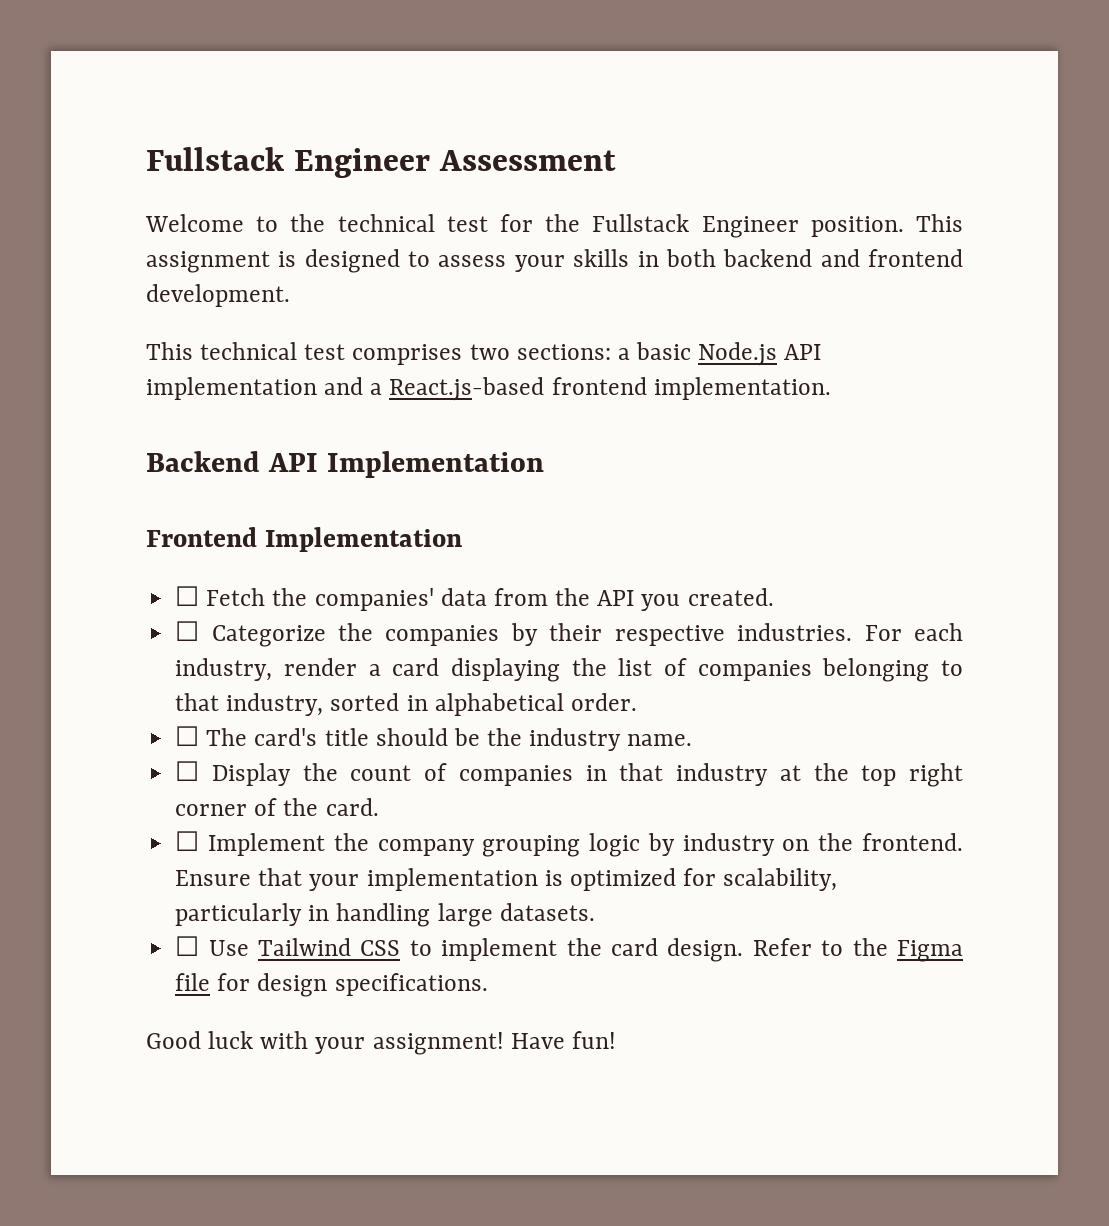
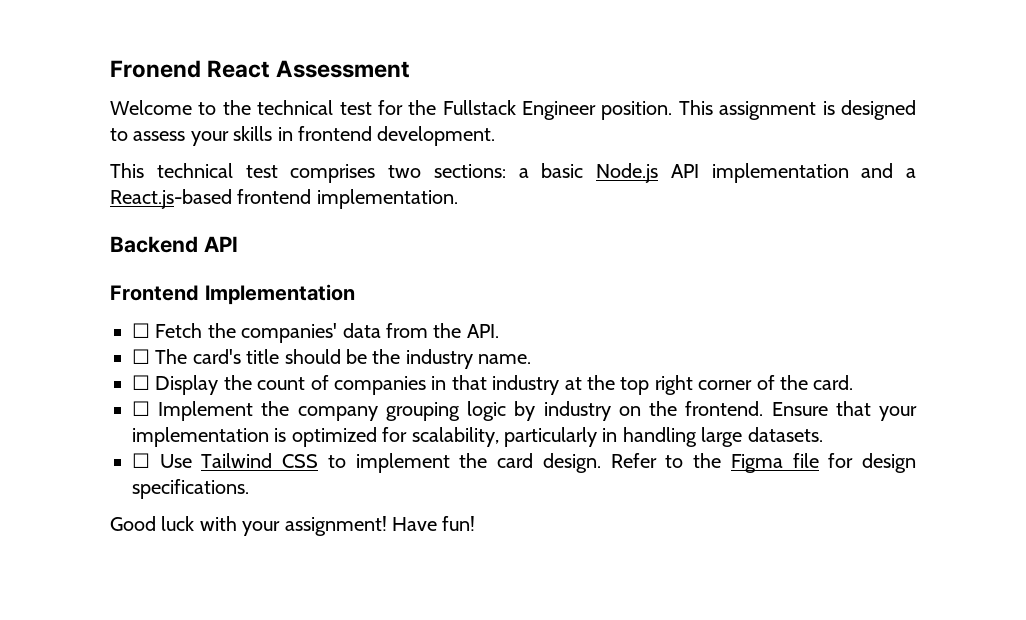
[146,147,430,178] Fullstack Engineer -> [110,60,271,78] Fronend React
[665,249,860,267] both backend and -> (293, 134) none
[326,451,544,478] Implementation -> (238, 244) none
[597,588,774,611] [175,621,964,647] [175,658,964,682] [175,693,637,716] API you created. // ☐ Categorize the companies by their respective industries. For each industry, render a card displaying the list of companies belonging to that industry, sorted in alphabetical order. -> [466,324,499,338] API.

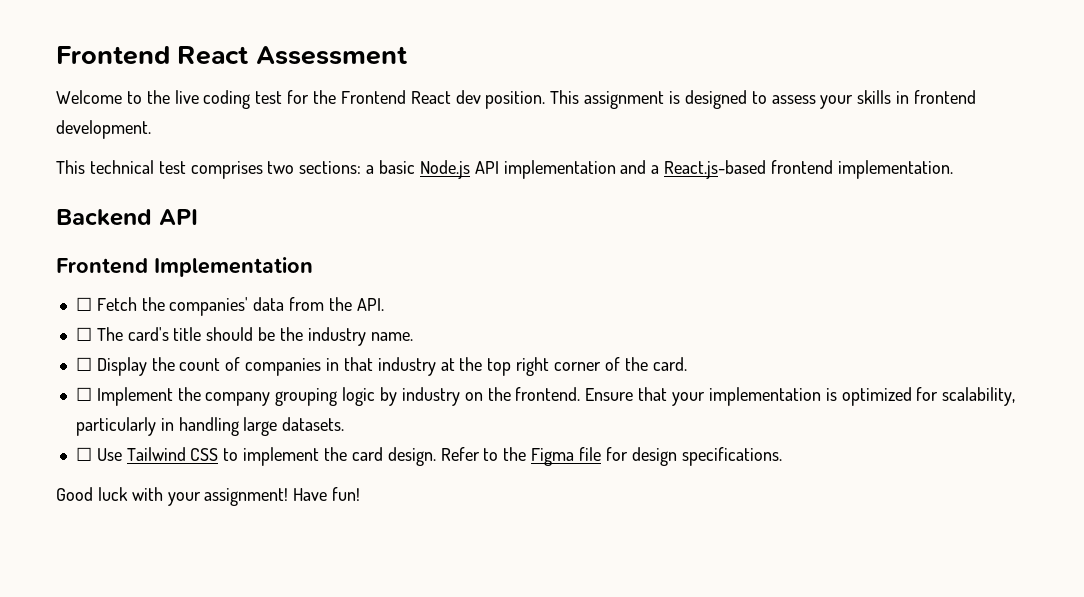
[110,60,201,78] Fronend -> [56,46,170,65] Frontend
[257,100,334,115] technical -> [174,90,251,109] live coding
[442,100,597,120] Fullstack Engineer -> [340,90,481,104] Frontend React dev

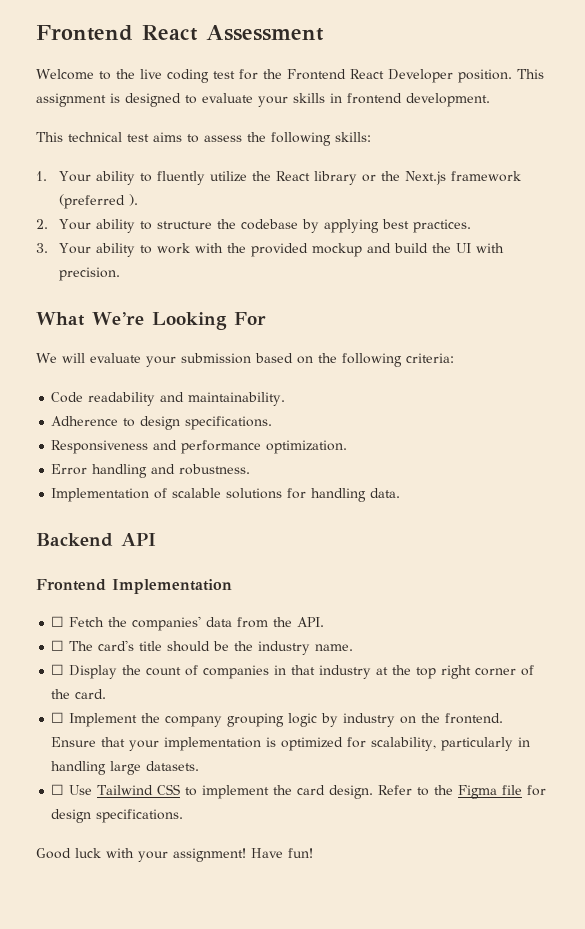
[455,90,481,104] dev -> [388,69,453,83] Developer
[771,95,816,104] assess -> [202,93,253,103] evaluate
[190,160,953,179] comprises two sections: a basic Node.js API implementation and a React.js-based frontend implementation. -> [153,132,371,146] [36,171,522,185] [59,194,139,209] [36,219,472,233] [36,243,505,257] [59,267,121,281] [36,312,266,330] [36,353,454,367] [51,392,286,406] [51,416,273,430] [51,440,348,454] [51,464,251,478] [51,488,401,502] aims to assess the following skills: // 1. Your ability to fluently utilize the React library or the Next.js framework (preferred ). // 2. Your ability to structure the codebase by applying best practices. // 3. Your ability to work with the provided mockup and build the UI with precision. // What We’re Looking For // We will evaluate your submission based on the following criteria: // Code readability and maintainability. // Adherence to design specifications. // Responsiveness and performance optimization. // Error handling and robustness. // Implementation of scalable solutions for handling data.

